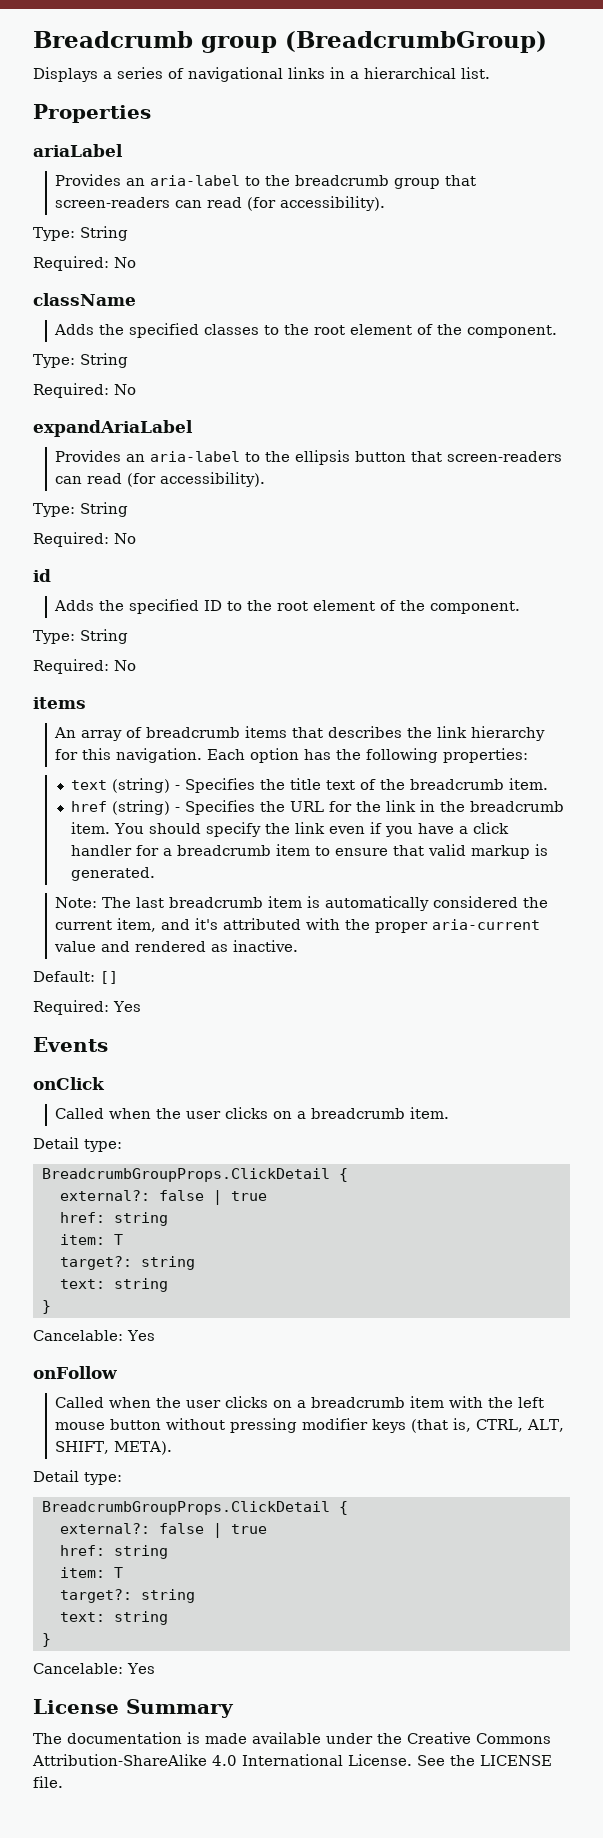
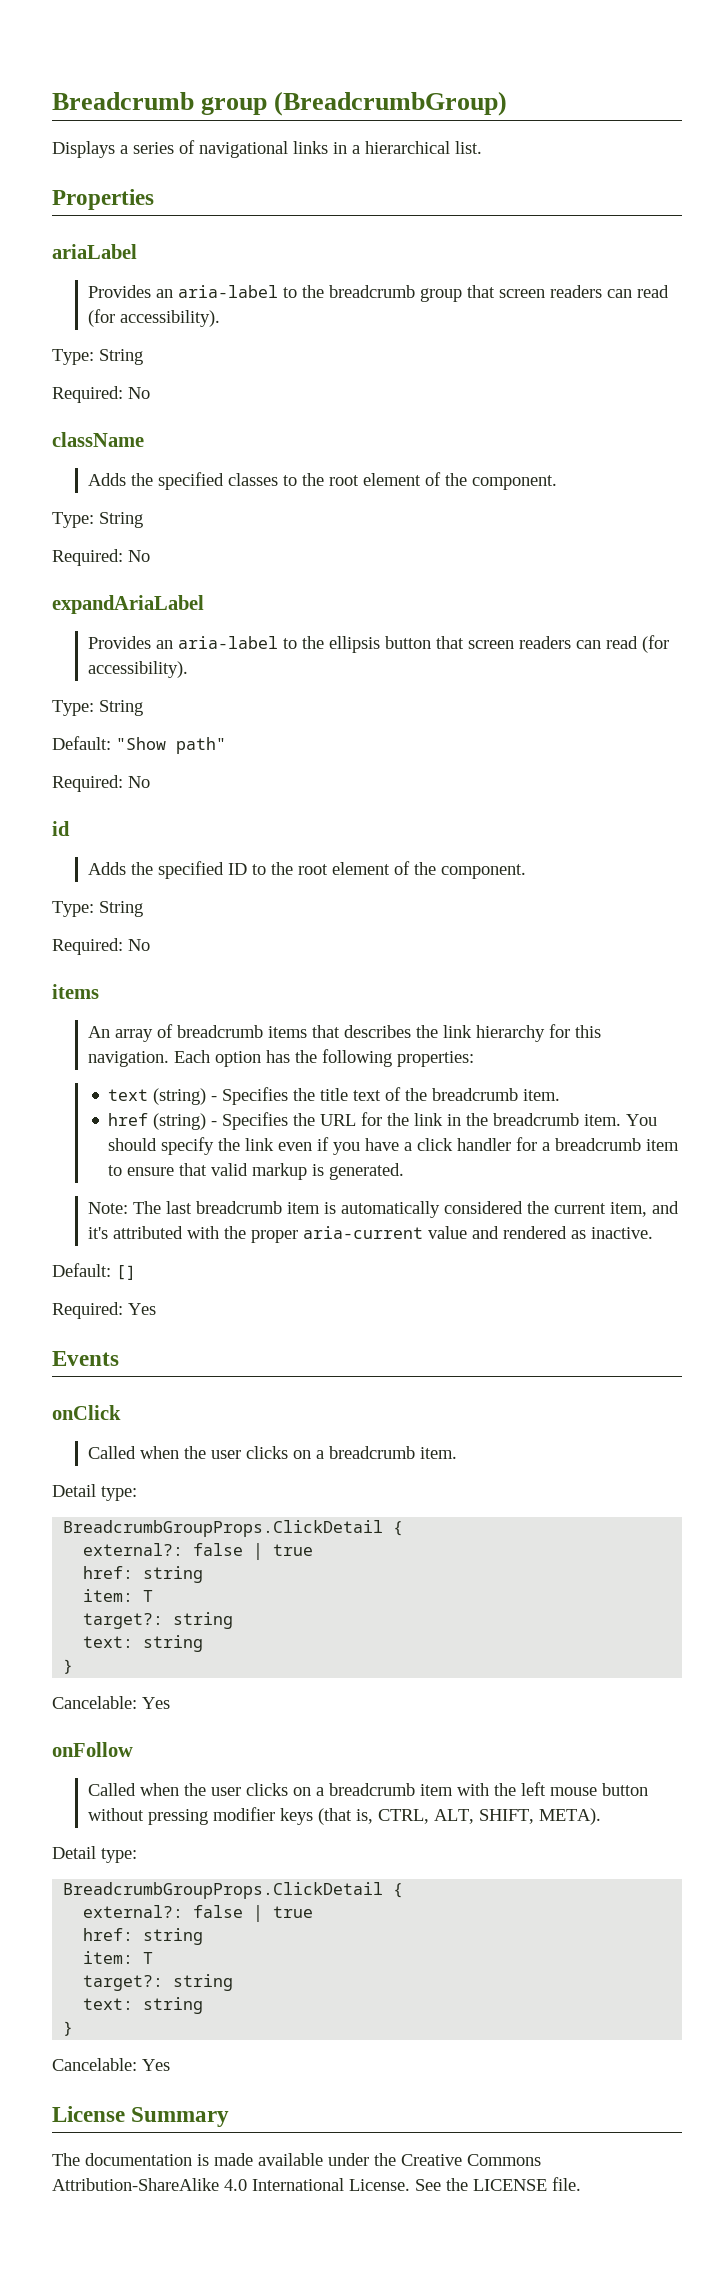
[54,197,170,208] screen-readers -> [499,285,603,298] screen readers
[446,451,562,462] [54,472,265,487] [33,502,128,517] screen-readers can read (for accessibility). // Type: String -> [468,635,670,653] [88,661,189,678] [52,700,143,716] [52,736,226,754] screen readers can read (for accessibility). // Type: String // Default: "Show path"

